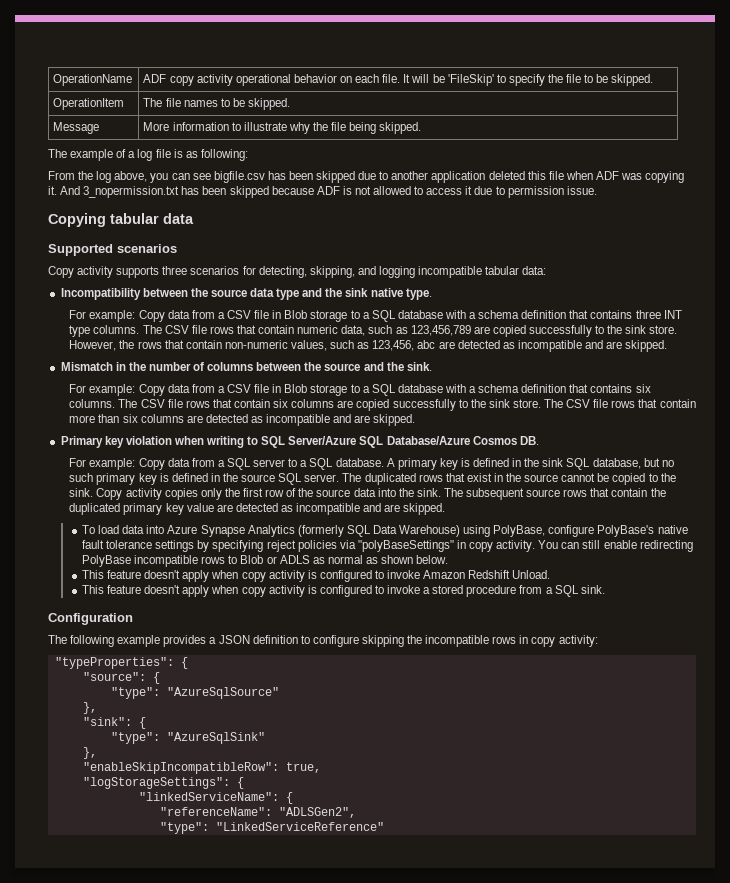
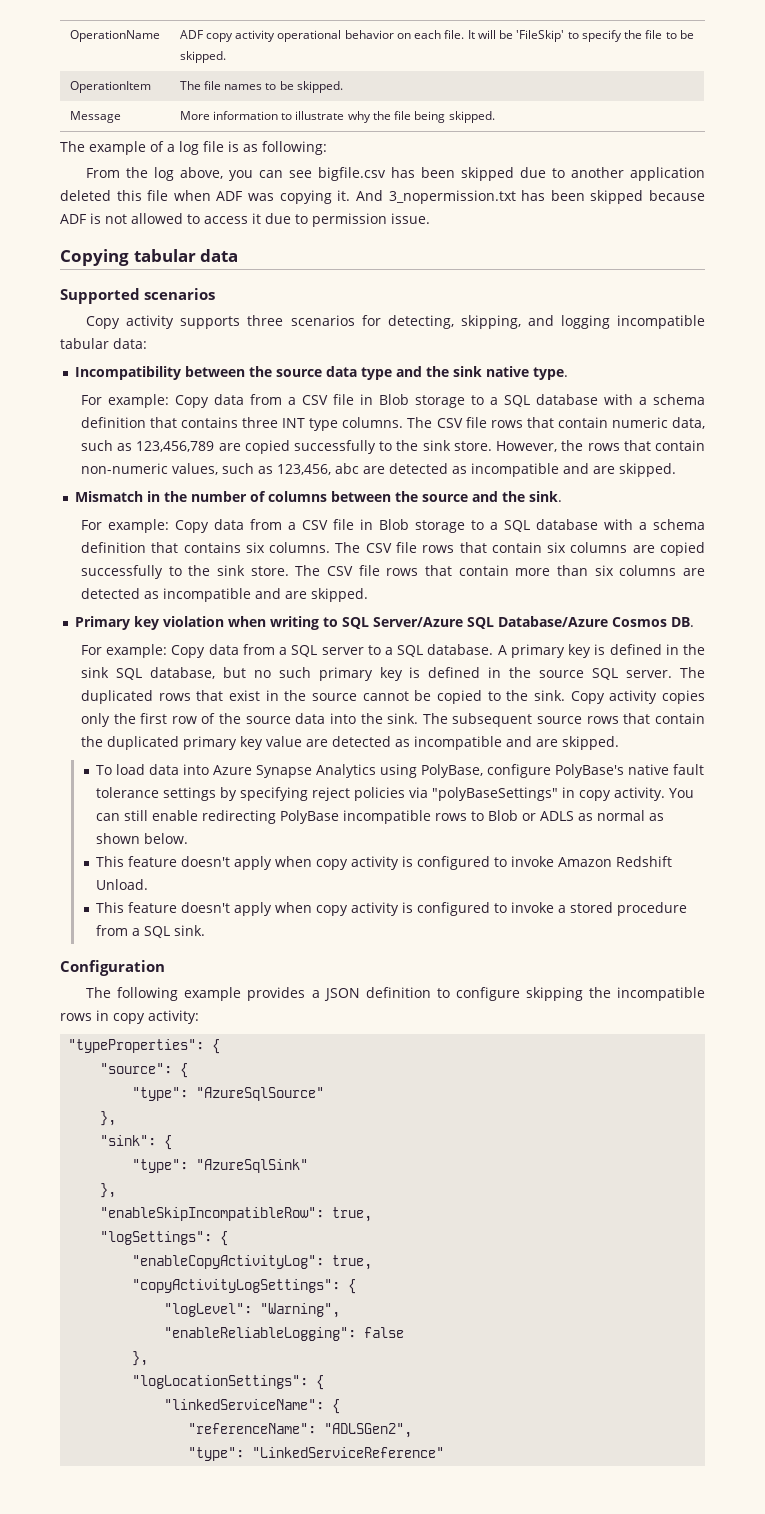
[297,525,461,537] (formerly SQL Data Warehouse) -> (376, 771) none
[82,777,230,789] "logStorageSettings": -> [100,1231,229,1246] [132,1255,373,1270] [132,1279,357,1294] [164,1303,341,1318] [164,1327,405,1341] [132,1351,149,1366] [132,1375,309,1389] "logSettings": { // "enableCopyActivityLog": true, // "copyActivityLogSettings": { // "logLevel": "Warning", // "enableReliableLogging": false // }, // "logLocationSettings":

